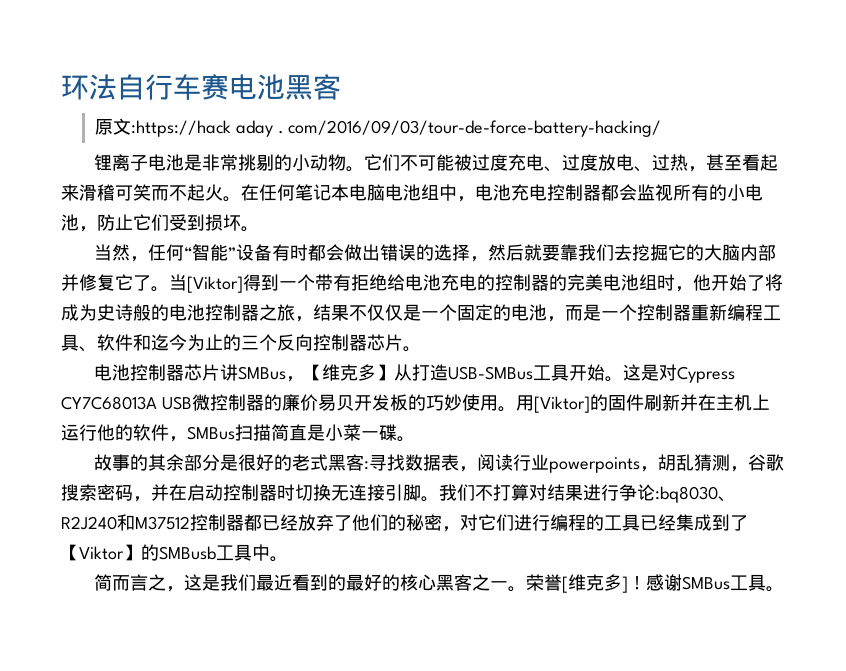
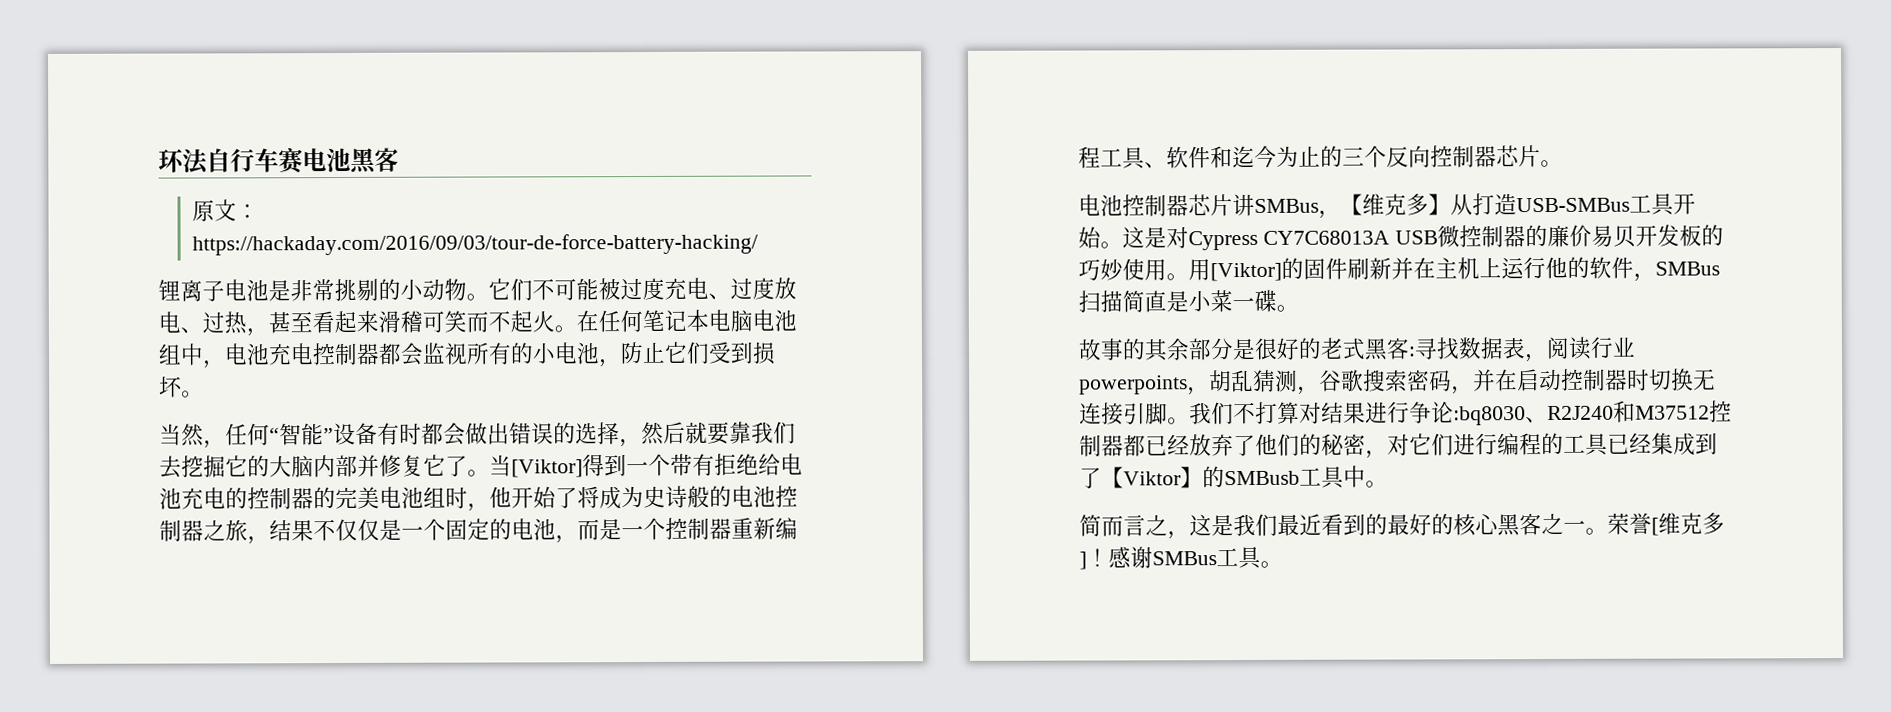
[130,120,662,137] :https://hack aday . com/2016/09/03/tour-de-force-battery-hacking/ -> [236,204,260,219] [192,233,759,256] ：https://hackaday.com/2016/09/03/tour-de-force-battery-hacking/

